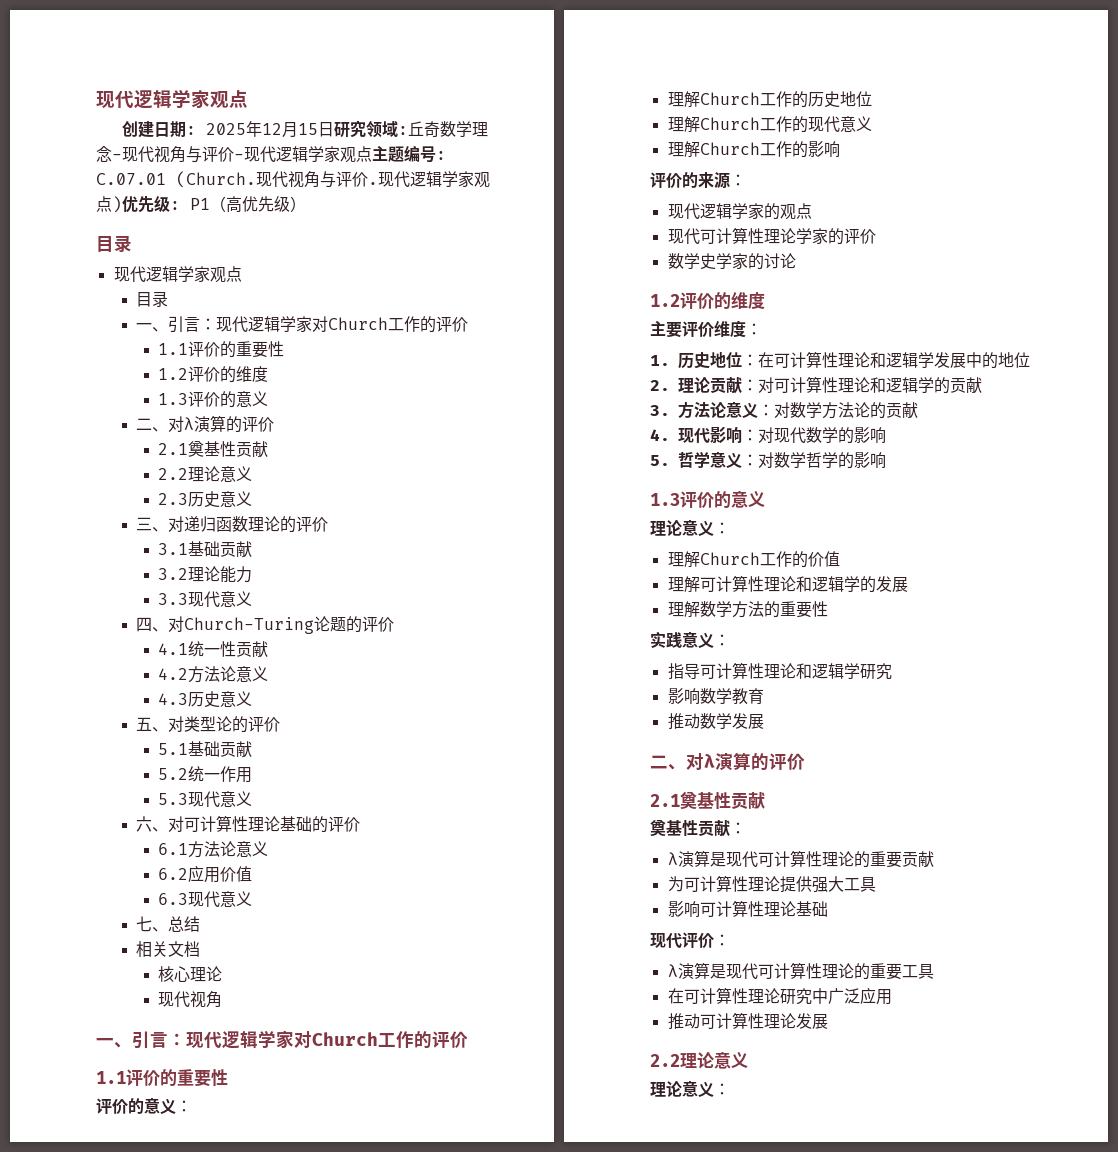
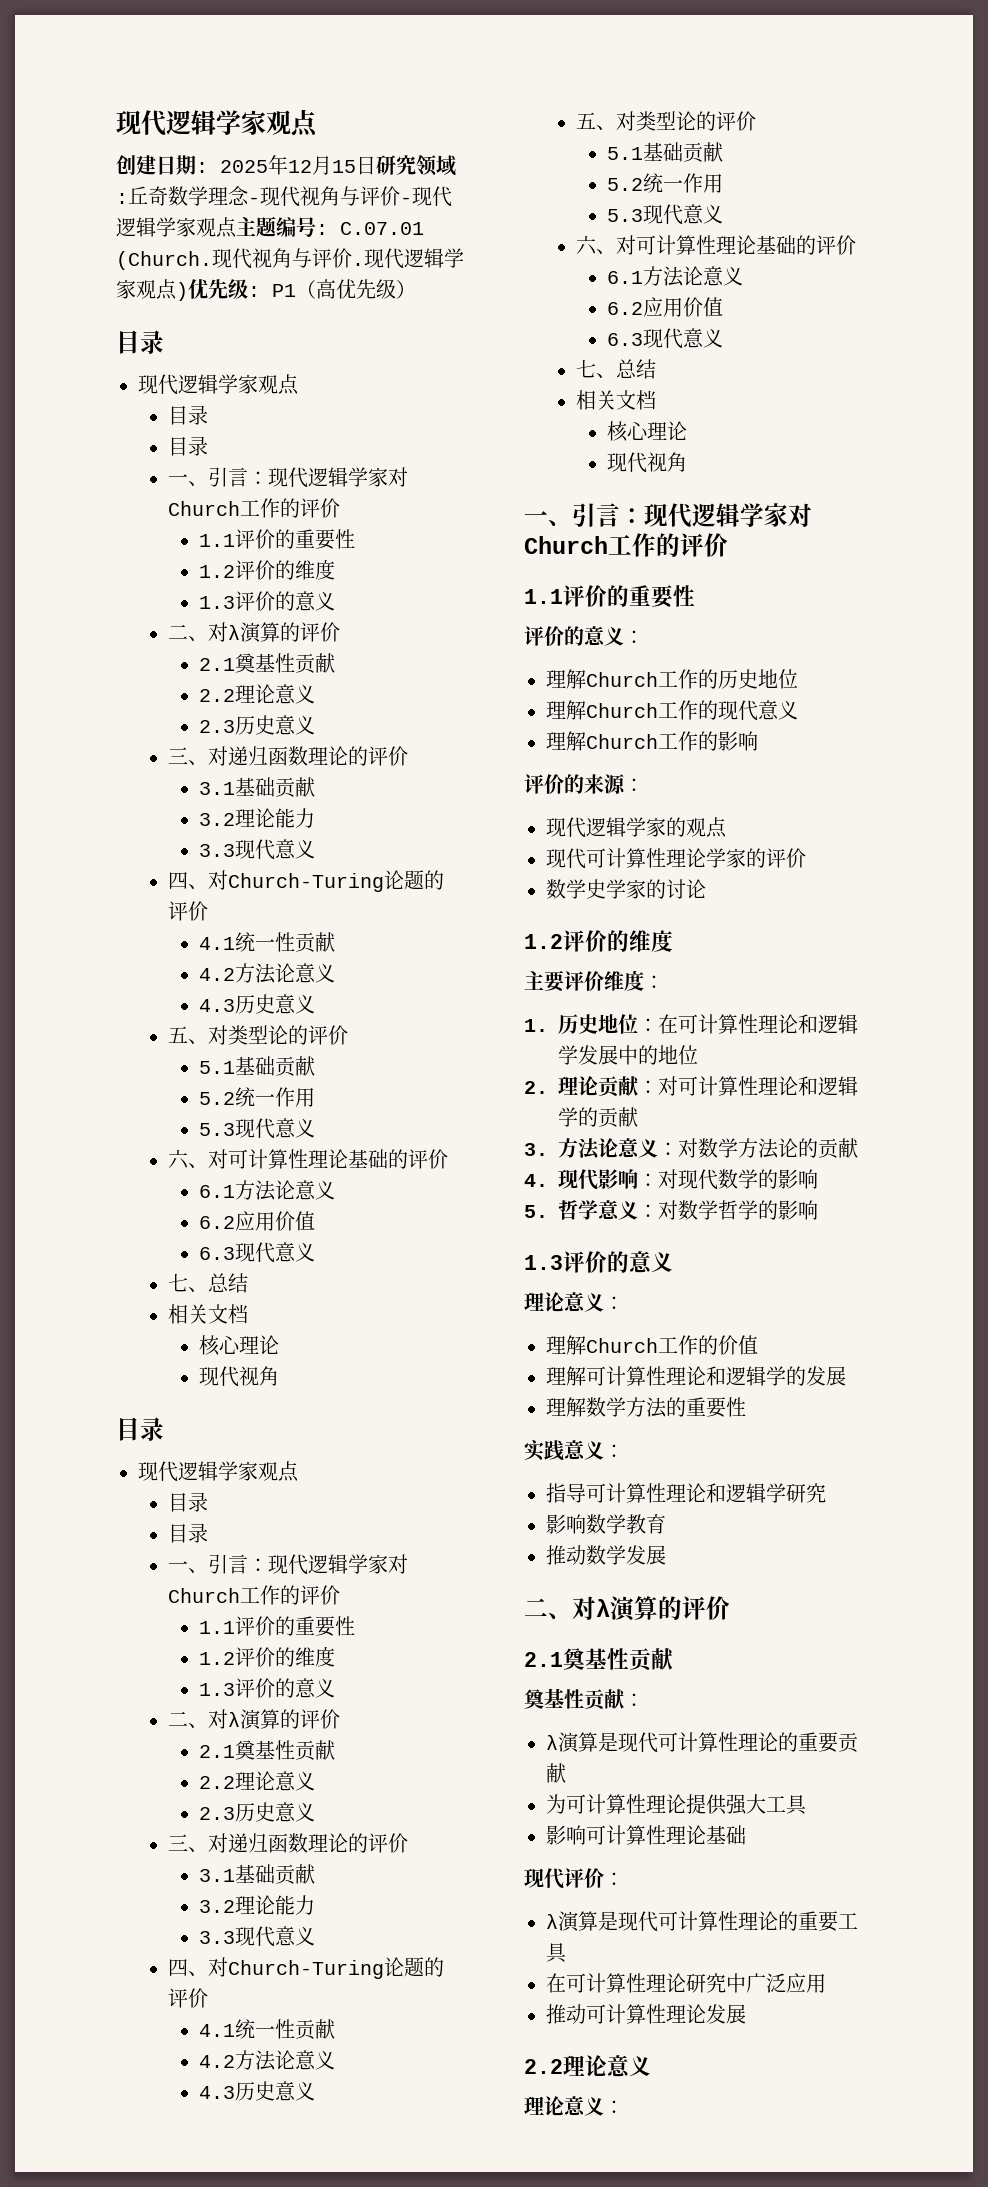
(168, 299) none -> [168,436,209,456] [168,467,409,488] [168,498,341,518] [198,529,355,550] [198,559,335,580] [198,591,335,611] [168,622,341,643] [198,653,335,674] [198,684,315,704] [198,715,315,735] [168,746,409,766] [198,777,315,798] [198,808,315,828] [198,839,315,860] [168,870,445,892] [168,901,209,921] [198,932,335,953] [198,963,335,984] [198,994,315,1014] [168,1025,349,1045] [198,1056,315,1077] [198,1087,315,1107] [198,1118,315,1139] [168,1149,449,1169] [198,1180,335,1201] [198,1211,315,1231] [198,1242,315,1263] [168,1273,249,1293] [168,1304,249,1324] [198,1335,279,1356] [198,1366,279,1387] [116,1417,164,1441] [138,1461,299,1482] [168,1492,209,1512] [168,1523,209,1543] // 目录 // 一、引言：现代逻辑学家对Church工作的评价 // 1.1评价的重要性 // 1.2评价的维度 // 1.3评价的意义 // 二、对λ演算的评价 // 2.1奠基性贡献 // 2.2理论意义 // 2.3历史意义 // 三、对递归函数理论的评价 // 3.1基础贡献 // 3.2理论能力 // 3.3现代意义 // 四、对Church-Turing论题的评价 // 4.1统一性贡献 // 4.2方法论意义 // 4.3历史意义 // 五、对类型论的评价 // 5.1基础贡献 // 5.2统一作用 // 5.3现代意义 // 六、对可计算性理论基础的评价 // 6.1方法论意义 // 6.2应用价值 // 6.3现代意义 // 七、总结 // 相关文档 // 核心理论 // 现代视角 // 目录 // 现代逻辑学家观点 // 目录 // 目录

